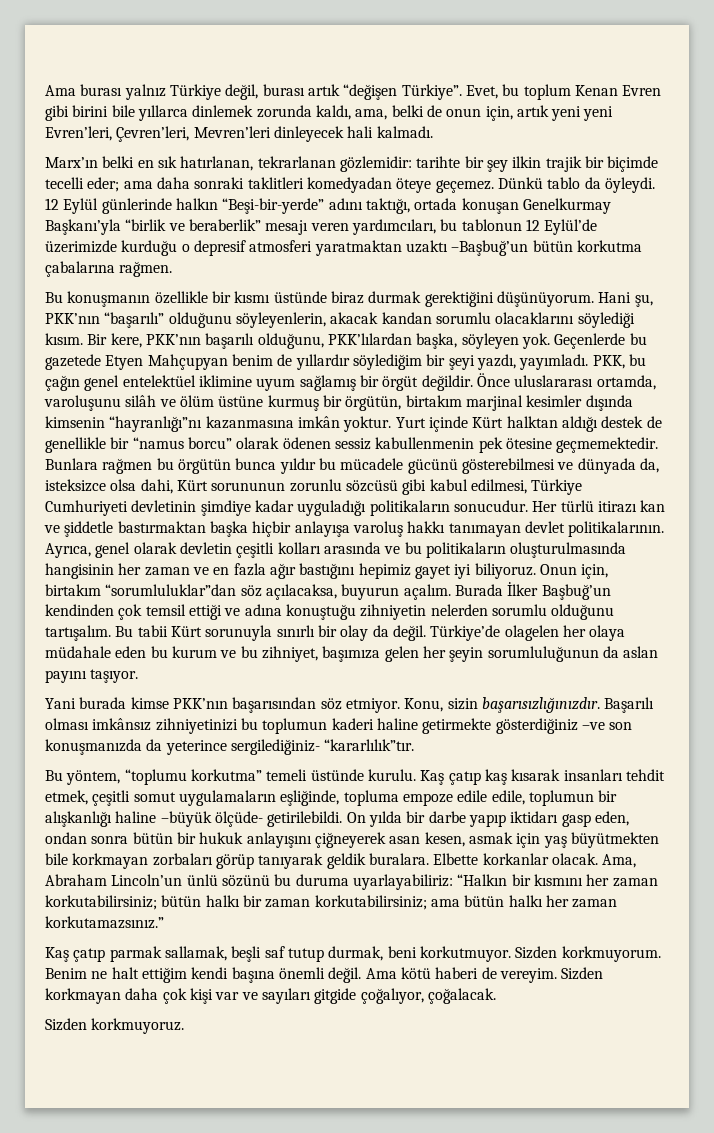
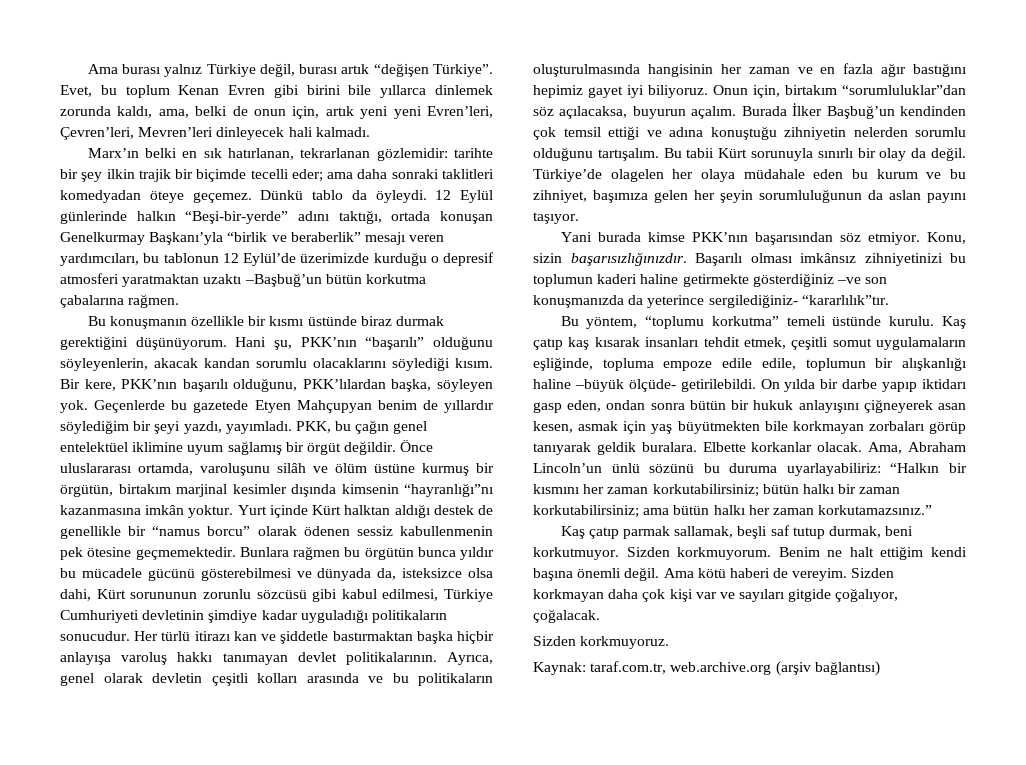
(185, 1026) none -> [533,661,880,676] // Kaynak: taraf.com.tr, web.archive.org (arşiv bağlantısı)

